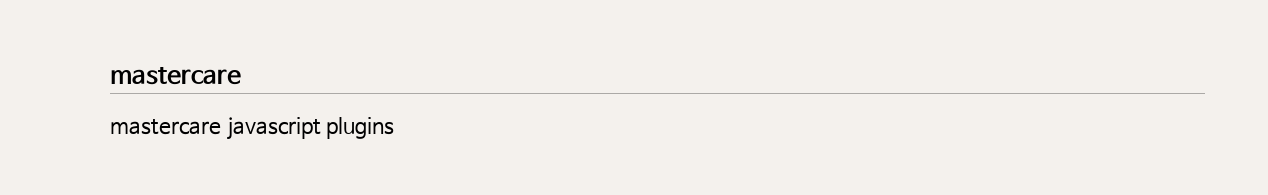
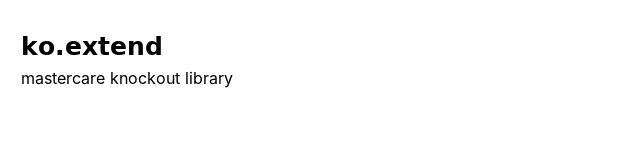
[110,67,241,85] [110,117,395,140] mastercare // mastercare javascript plugins -> [21,36,163,55] [21,71,233,88] ko.extend // mastercare knockout library

